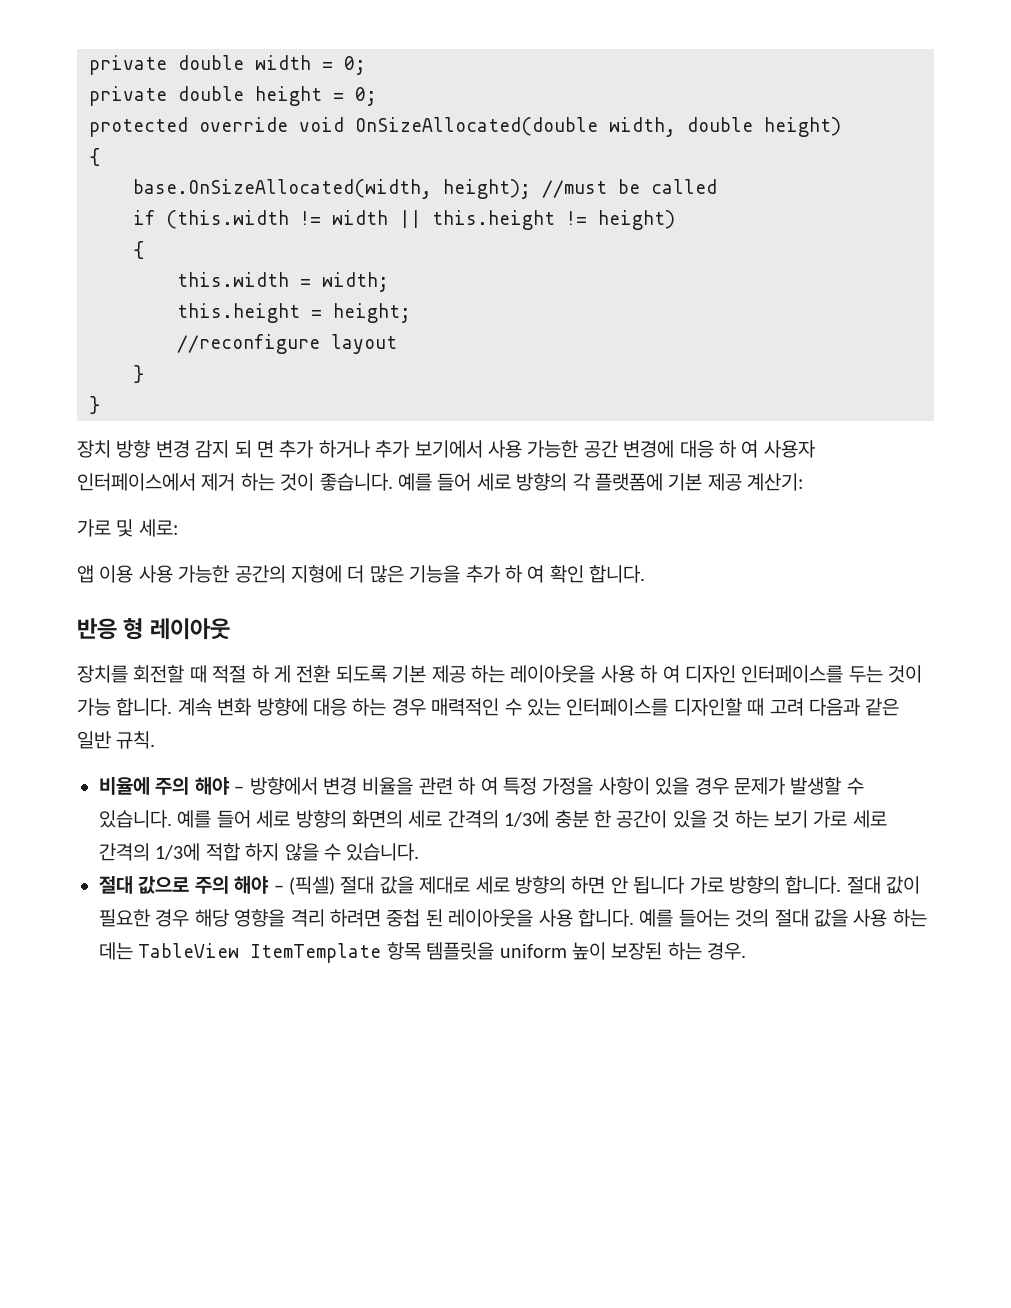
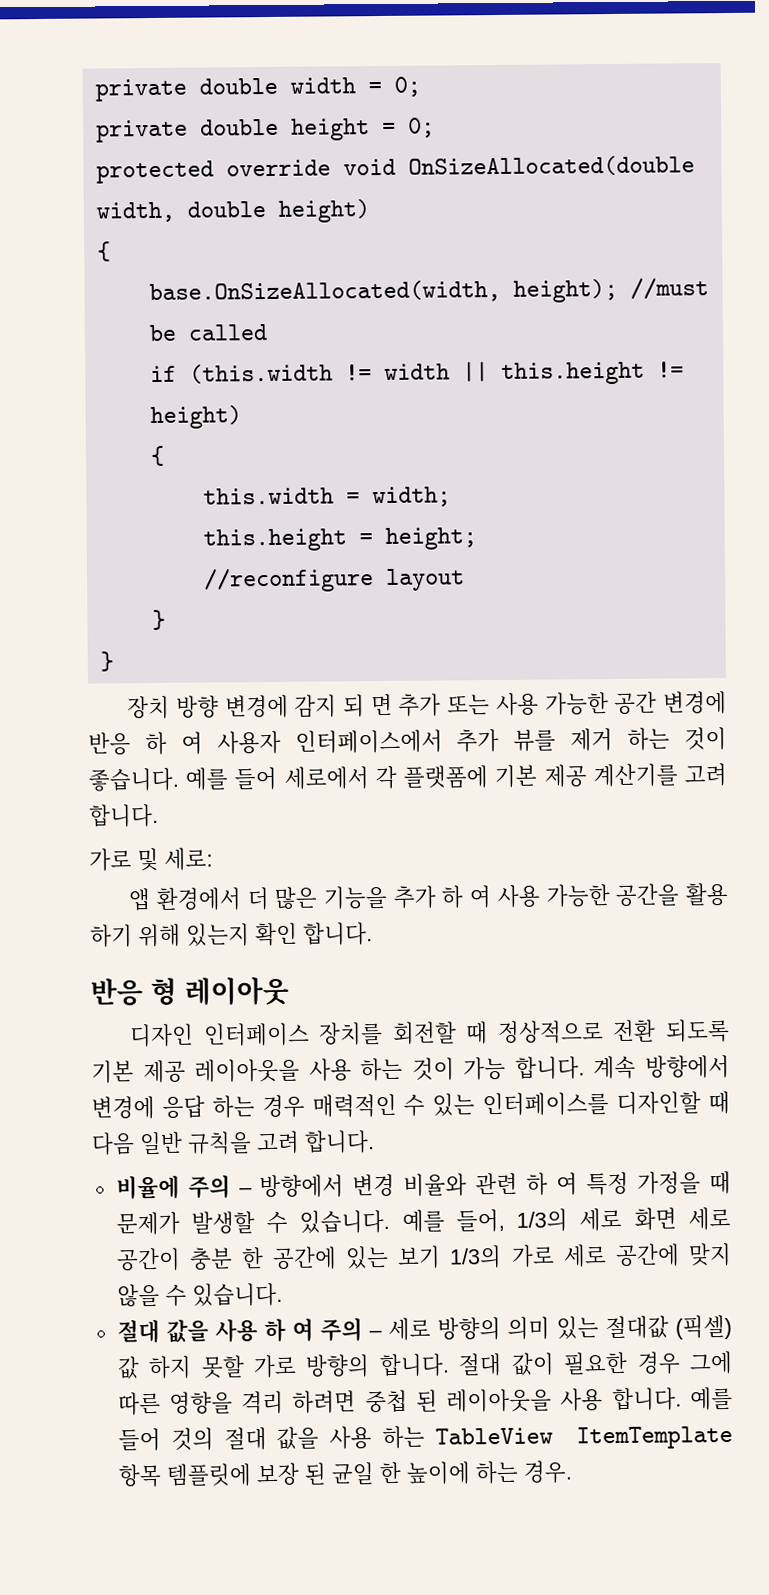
[155,440,190,458] 변경 -> [224,694,289,719] 변경에
[318,440,483,458] 하거나 추가 보기에서 -> [447,694,491,715] 또는
[679,440,714,458] 대응 -> [88,732,131,756] 반응
(196, 482) none -> [456,728,557,753] 추가 뷰를
[476,473,568,491] 세로 방향의 -> [283,766,369,790] 세로에서
[747,473,804,491] 계산기: -> [592,763,727,788] [89,803,159,828] 계산기를 고려 합니다.
[99,565,342,583] 이용 사용 가능한 공간의 지형에 -> [155,887,241,911] 환경에서
(545, 574) none -> [496,883,728,909] [90,923,250,948] 사용 가능한 공간을 활용 하기 위해 있는지
(230, 629) none -> [129,1022,310,1048] 디자인 인터페이스
[212,665,291,683] 적절 하 게 -> [496,1020,604,1045] 정상적으로
[470,665,883,683] 하는 레이아웃을 사용 하 여 디자인 인터페이스를 두는 -> [194,1057,404,1083] 레이아웃을 사용 하는
[217,698,347,716] 변화 방향에 대응 -> [644,1055,730,1079] [91,1095,205,1120] 방향에서 변경에 응답
[769,698,900,716] [77,731,156,749] 고려 다음과 같은 일반 규칙. -> [91,1130,375,1156] 다음 일반 규칙을 고려 합니다.
[194,777,230,795] 해야 -> (231, 1187) none
[362,777,414,795] 비율을 -> [403,1173,468,1197] 비율와
[598,777,729,795] 사항이 있을 경우 -> [709,1170,732,1195] 때
[216,810,887,828] [99,843,420,861] [99,876,686,895] 들어 세로 방향의 화면의 세로 간격의 1/3에 충분 한 공간이 있을 것 하는 보기 가로 세로 간격의 1/3에 적합 하지 않을 수 있습니다. // 절대 값으로 주의 해야 – (픽셀) 절대 값을 제대로 세로 방향의 하면 안 됩니다 -> [455,1206,731,1233] [115,1242,732,1272] [116,1282,283,1308] [116,1314,733,1344] [116,1355,245,1380] 들어, 1/3의 세로 화면 세로 공간이 충분 한 공간에 있는 보기 1/3의 가로 세로 공간에 맞지 않을 수 있습니다. // 절대 값을 사용 하 여 주의 – 세로 방향의 의미 있는 절대값 (픽셀) 값 하지 못할
[194,909,229,927] 해당 -> [689,1350,733,1375] [117,1391,161,1416] 그에 따른
[678,909,730,927] 들어는 -> [117,1427,161,1452] 들어
[99,942,133,960] 데는 -> (426, 1437) none
[426,942,663,960] 템플릿을 uniform 높이 보장된 -> [165,1461,470,1487] 템플릿에 보장 된 균일 한 높이에

